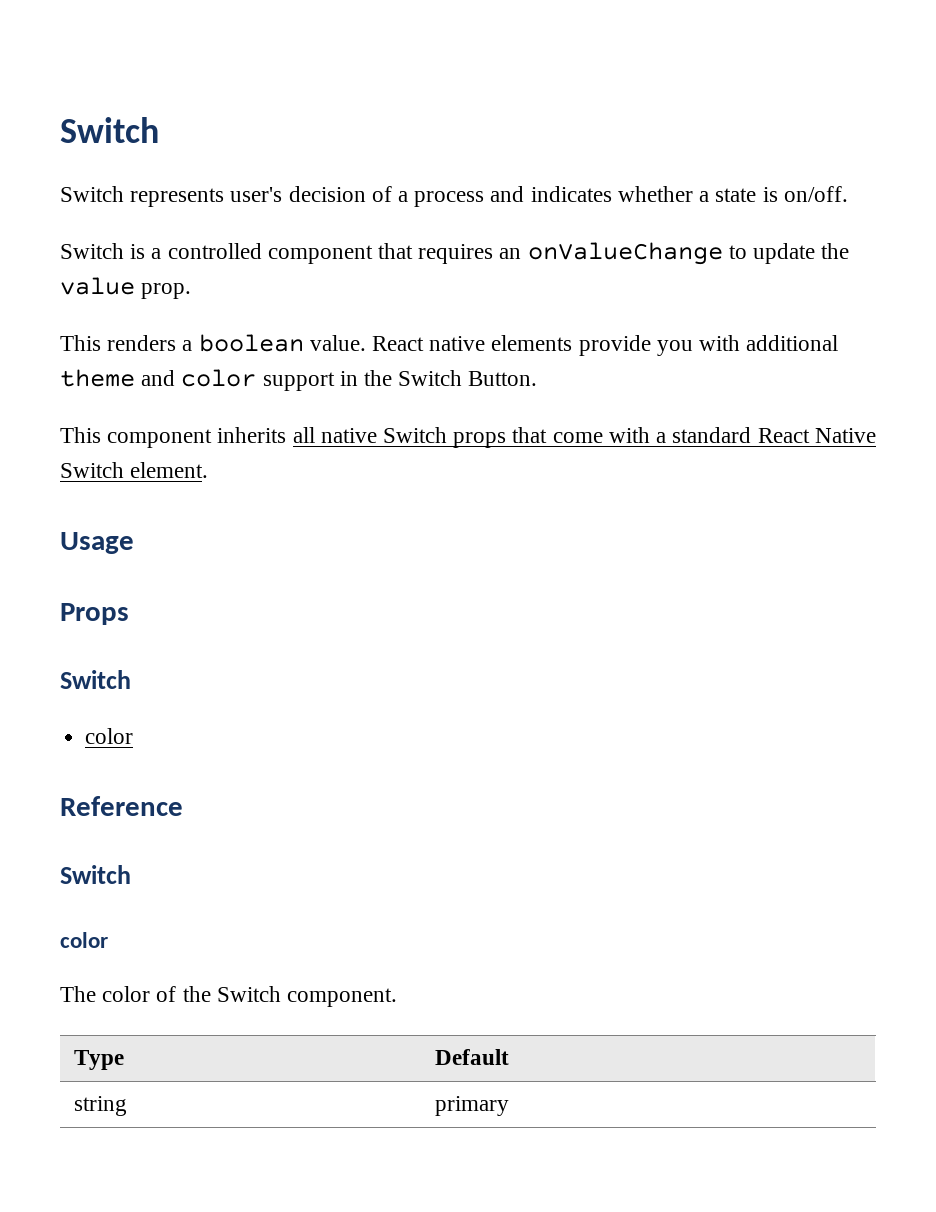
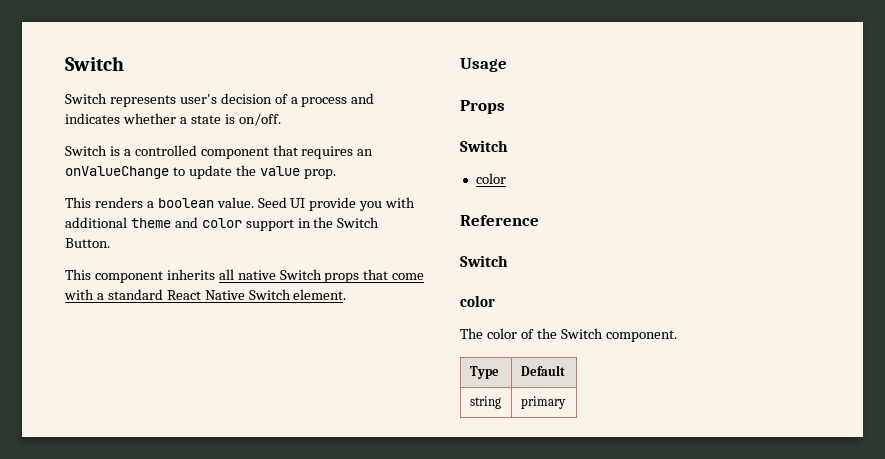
[372,335,573,351] React native elements -> [257,197,306,208] Seed UI

